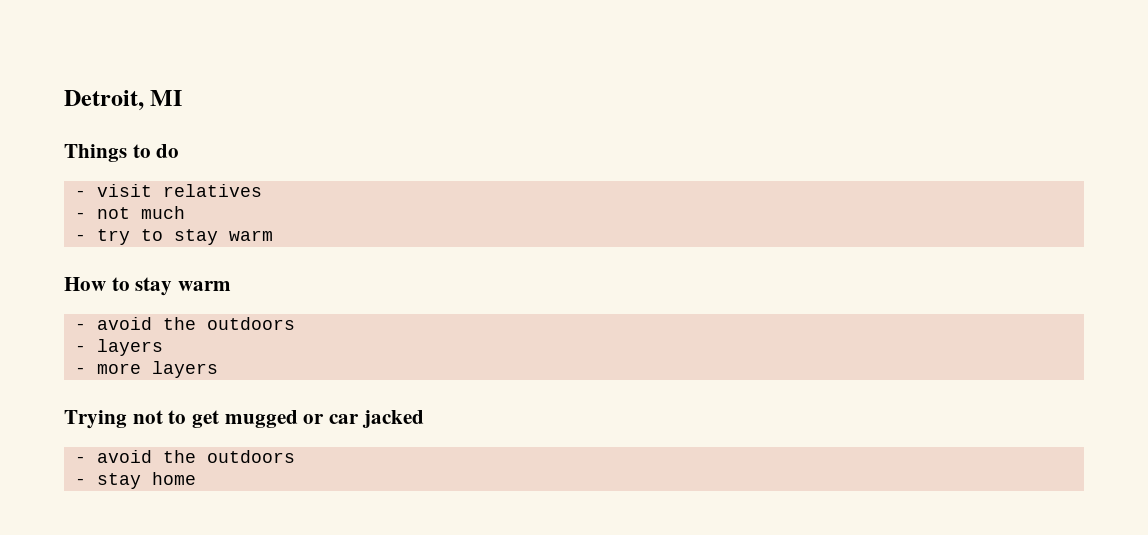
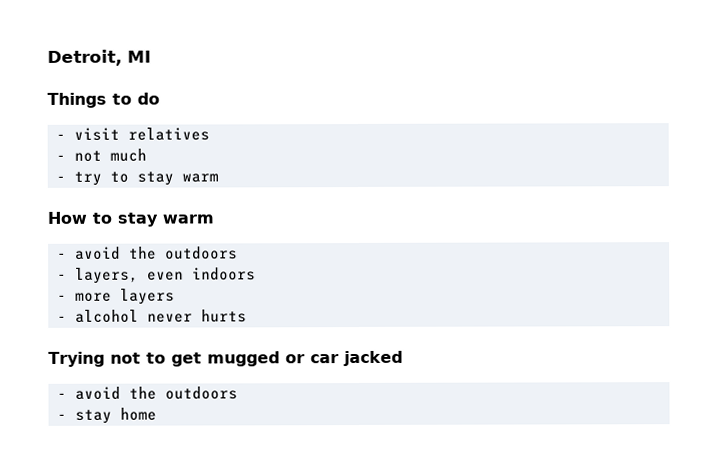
[96,339,163,356] layers -> [74,267,256,284] layers, even indoors
(218, 369) none -> [56,309,247,323] // - alcohol never hurts

